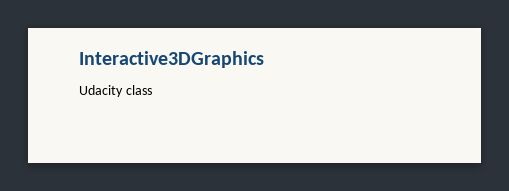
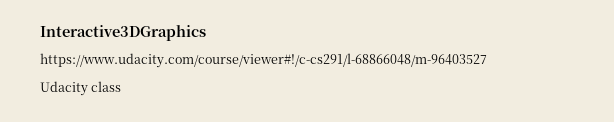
(264, 59) none -> [40,53,487,68] // https://www.udacity.com/course/viewer#!/c-cs291/l-68866048/m-96403527

